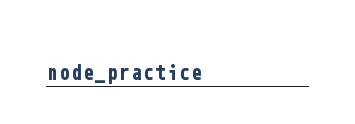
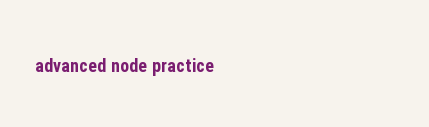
[46,64,202,84] node_practice -> [35,58,214,76] advanced node practice

